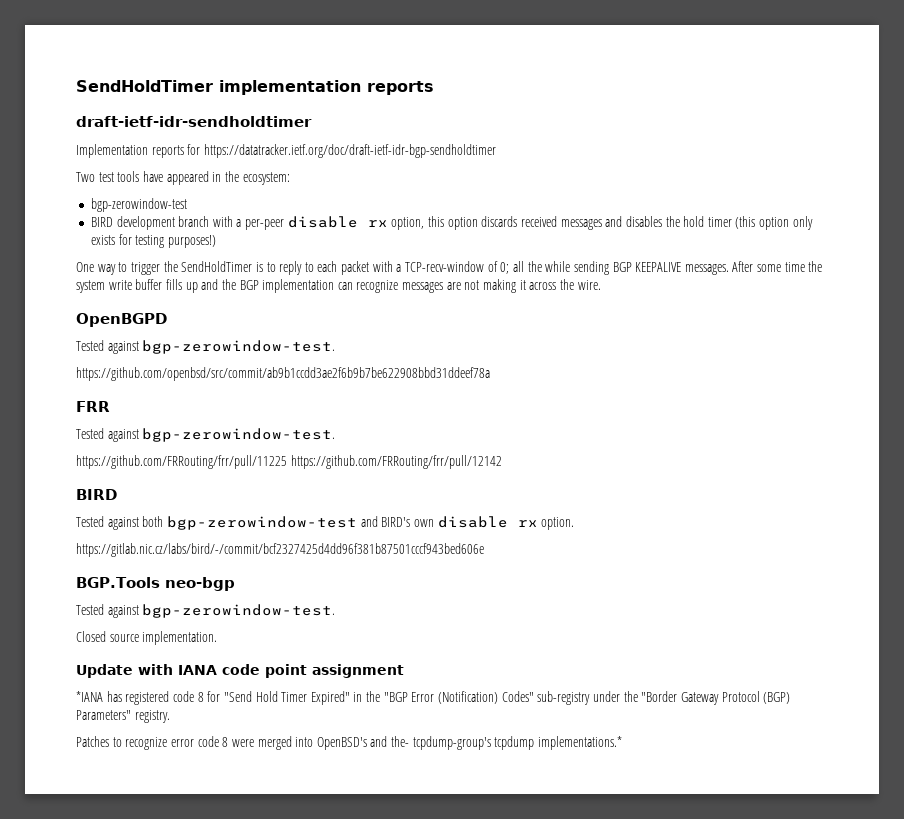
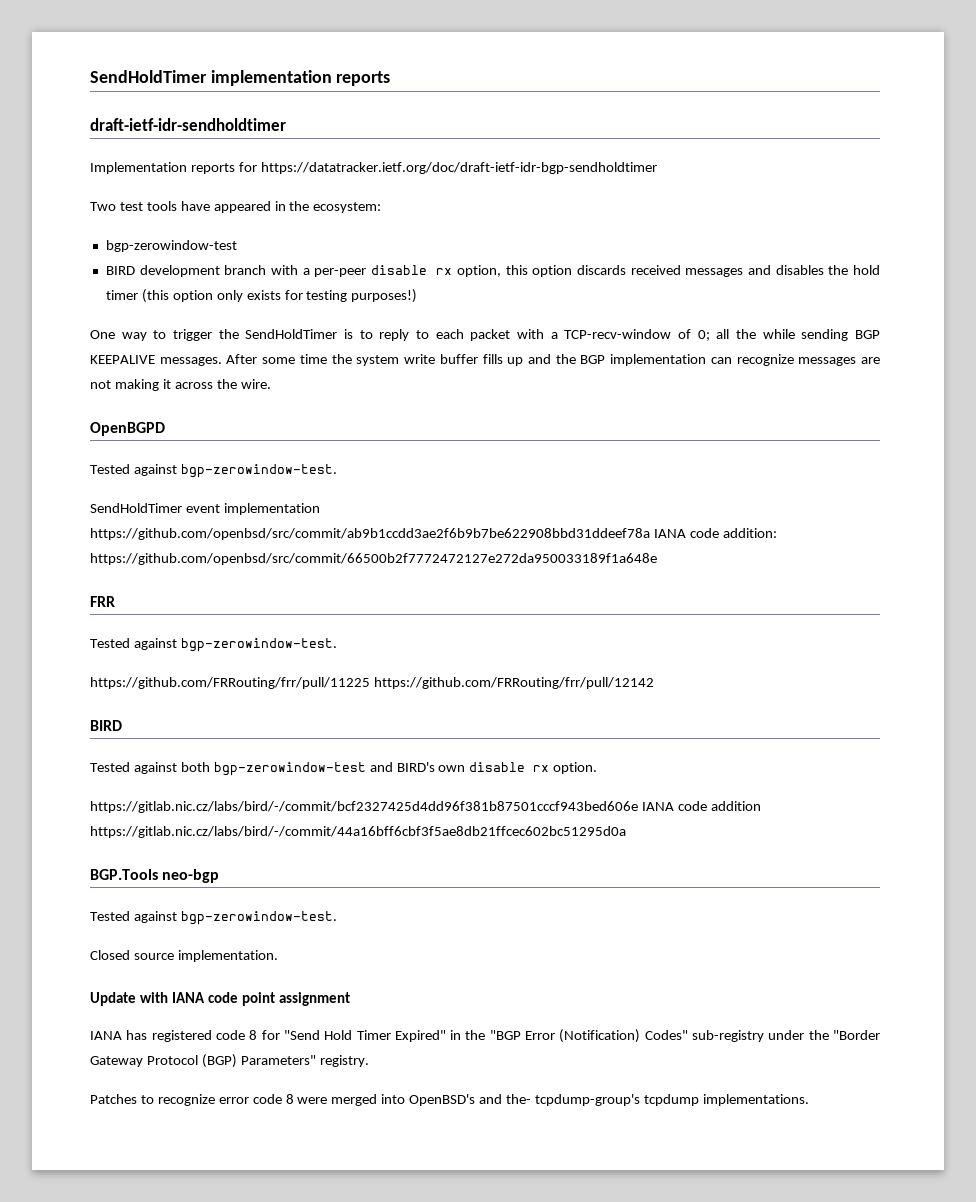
[76,367,490,381] https://github.com/openbsd/src/commit/ab9b1ccdd3ae2f6b9b7be622908bbd31ddeef78a -> [90,503,320,515] [90,528,777,540] [90,553,657,565] SendHoldTimer event implementation https://github.com/openbsd/src/commit/ab9b1ccdd3ae2f6b9b7be622908bbd31ddeef78a IANA code addition: https://github.com/openbsd/src/commit/66500b2f7772472127e272da950033189f1a648e
(484, 550) none -> [641,801,761,811] [90,826,626,838] IANA code addition https://gitlab.nic.cz/labs/bird/-/commit/44a16bff6cbf3f5ae8db21ffcec602bc51295d0a
[76,691,103,702] *IANA -> [90,1031,122,1040] IANA
[538,736,623,750] implementations.* -> [702,1094,809,1106] implementations.

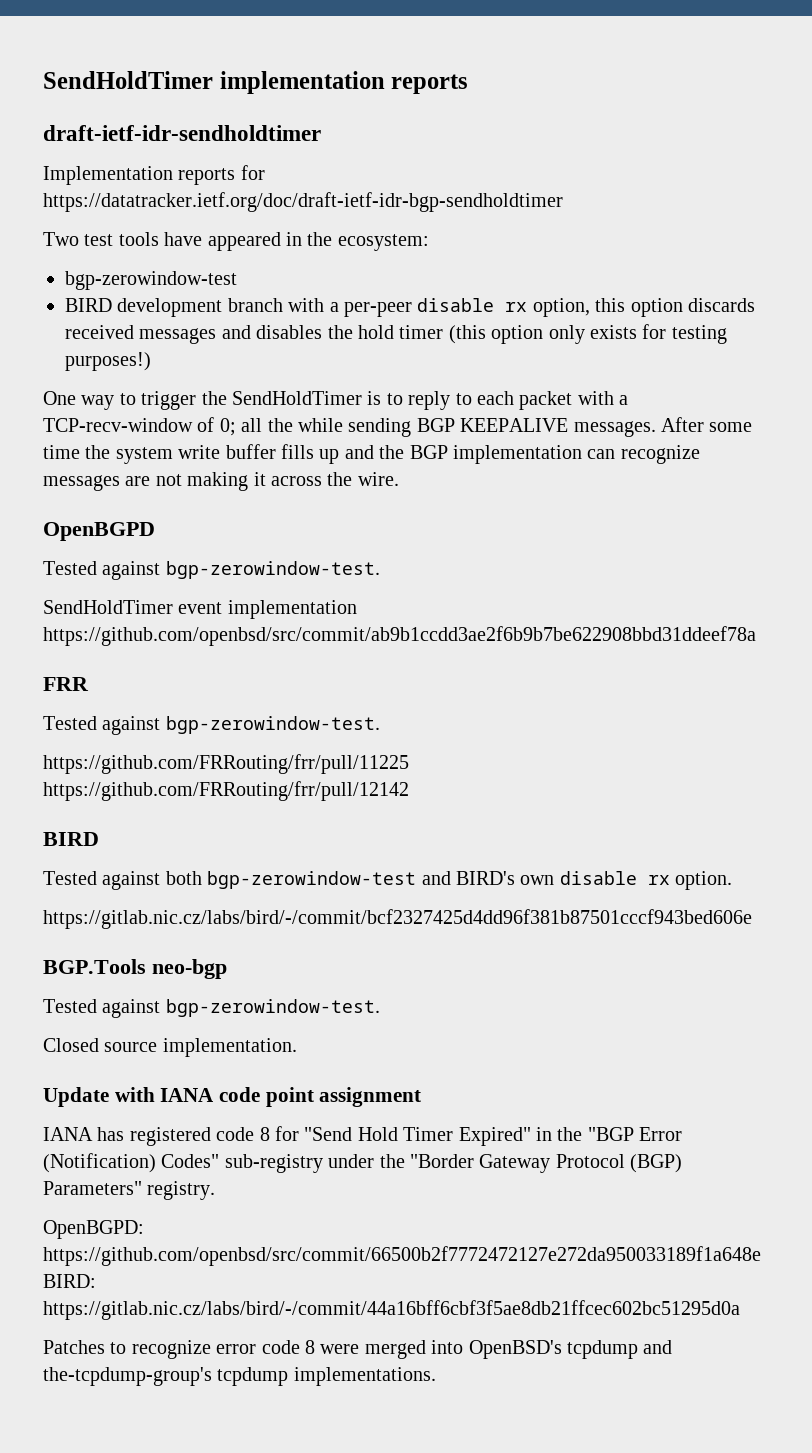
[653,528,777,538] [90,553,657,565] IANA code addition: https://github.com/openbsd/src/commit/66500b2f7772472127e272da950033189f1a648e -> (756, 636) none
[641,801,761,811] [90,826,626,838] IANA code addition https://gitlab.nic.cz/labs/bird/-/commit/44a16bff6cbf3f5ae8db21ffcec602bc51295d0a -> (752, 919) none
(369, 1061) none -> [43,1220,144,1239] [43,1246,761,1266] [43,1274,96,1288] [43,1300,740,1320] // OpenBGPD: https://github.com/openbsd/src/commit/66500b2f7772472127e272da950033189f1a648e BIRD: https://gitlab.nic.cz/labs/bird/-/commit/44a16bff6cbf3f5ae8db21ffcec602bc51295d0a
[479,1094,640,1106] and the- tcpdump-group's -> [566,1340,673,1359] [43,1367,212,1386] tcpdump and the-tcpdump-group's

